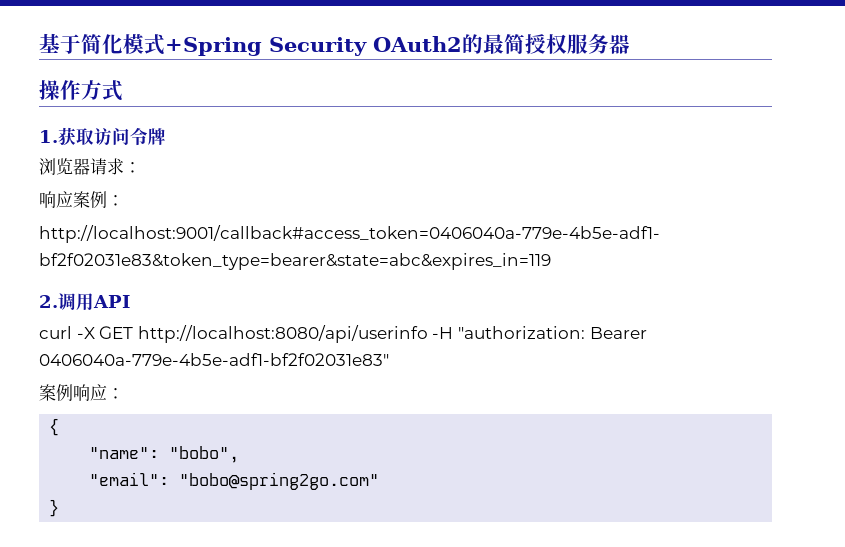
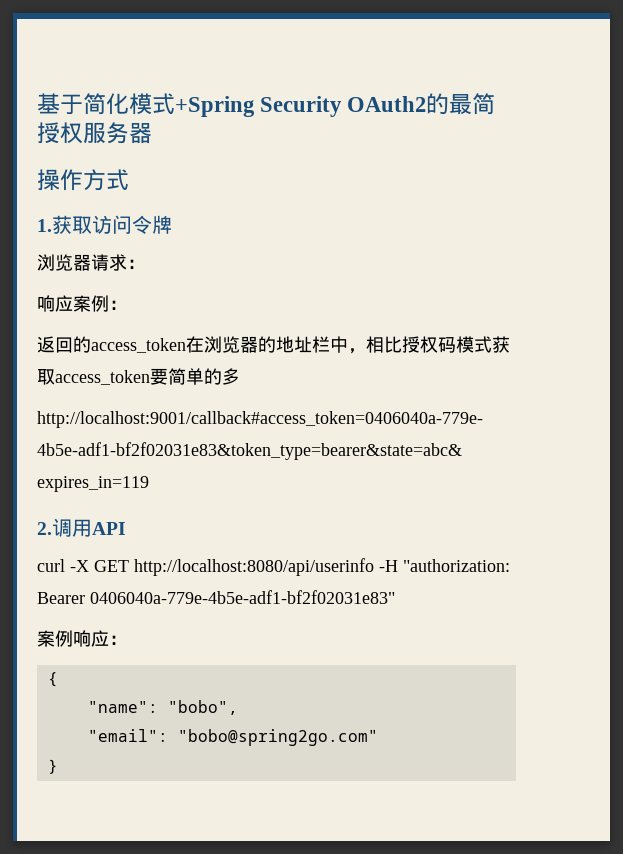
(124, 200) none -> [37,336,510,354] [37,368,240,385] // 返回的access_token在浏览器的地址栏中，相比授权码模式获取access_token要简单的多

